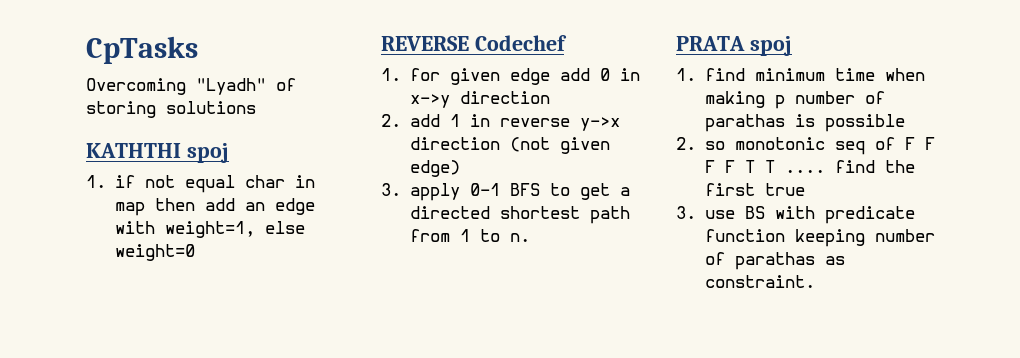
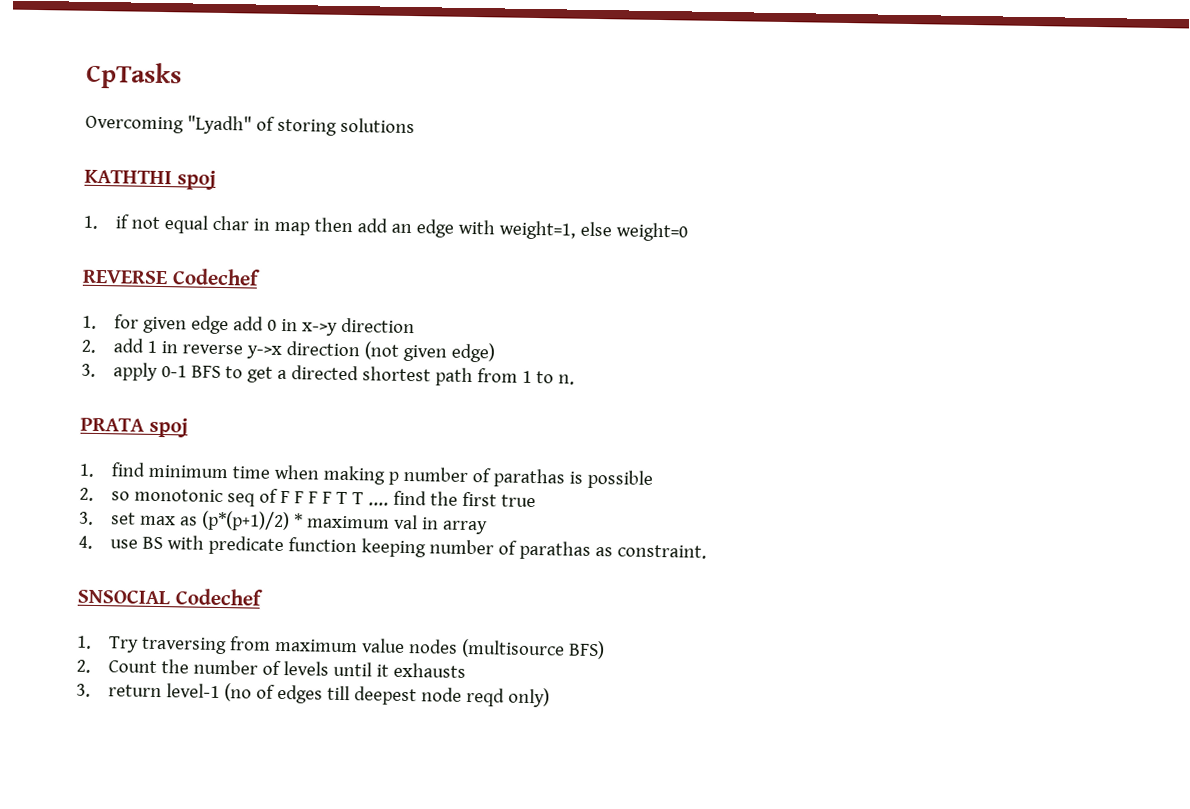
(696, 212) none -> [111,510,489,535] [78,535,93,549] set max as (p*(p+1)/2) * maximum val in array // 4.
(815, 281) none -> [77,588,263,606] [77,635,606,660] [76,659,467,678] [76,683,551,708] // SNSOCIAL Codechef // 1. Try traversing from maximum value nodes (multisource BFS) // 2. Count the number of levels until it exhausts // 3. return level-1 (no of edges till deepest node reqd only)

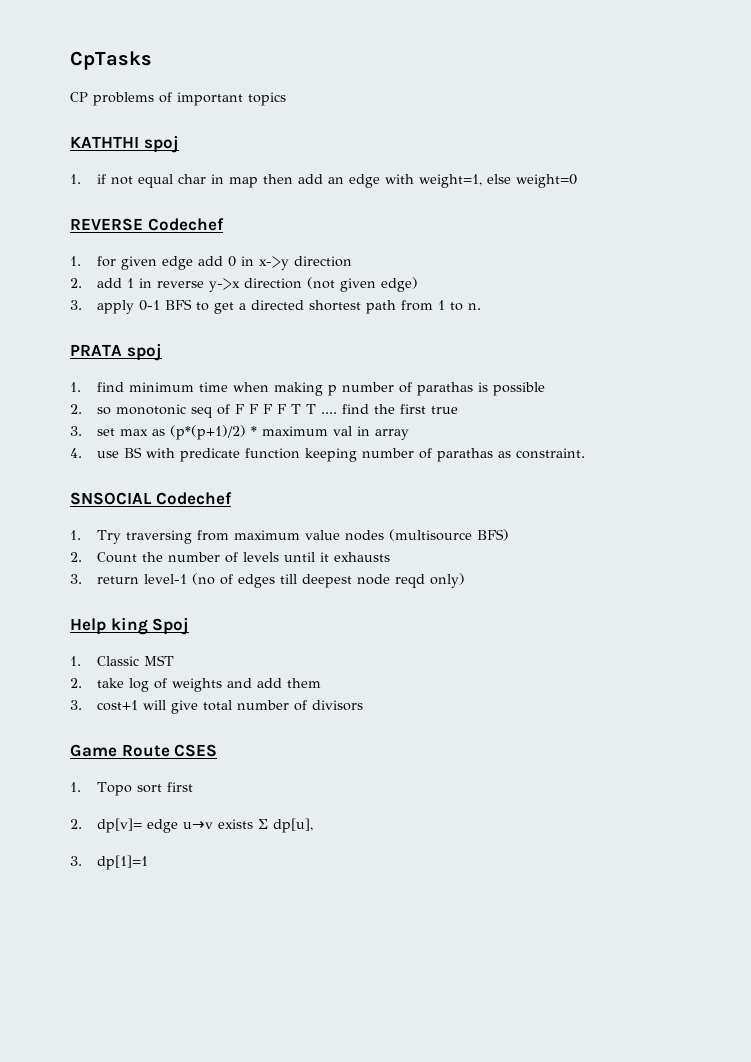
[85,115,415,136] Overcoming "Lyadh" of storing solutions -> [70,92,286,106] CP problems of important topics
(551, 697) none -> [70,617,190,635] [70,655,175,666] [70,678,322,692] [70,700,364,714] [70,744,218,757] [70,782,194,796] [70,818,314,833] [70,855,149,870] // Help king Spoj // 1. Classic MST // 2. take log of weights and add them // 3. cost+1 will give total number of divisors // Game Route CSES // 1. Topo sort first // 2. dp[v]= edge u→v exists ∑ dp[u], // 3. dp[1]=1

